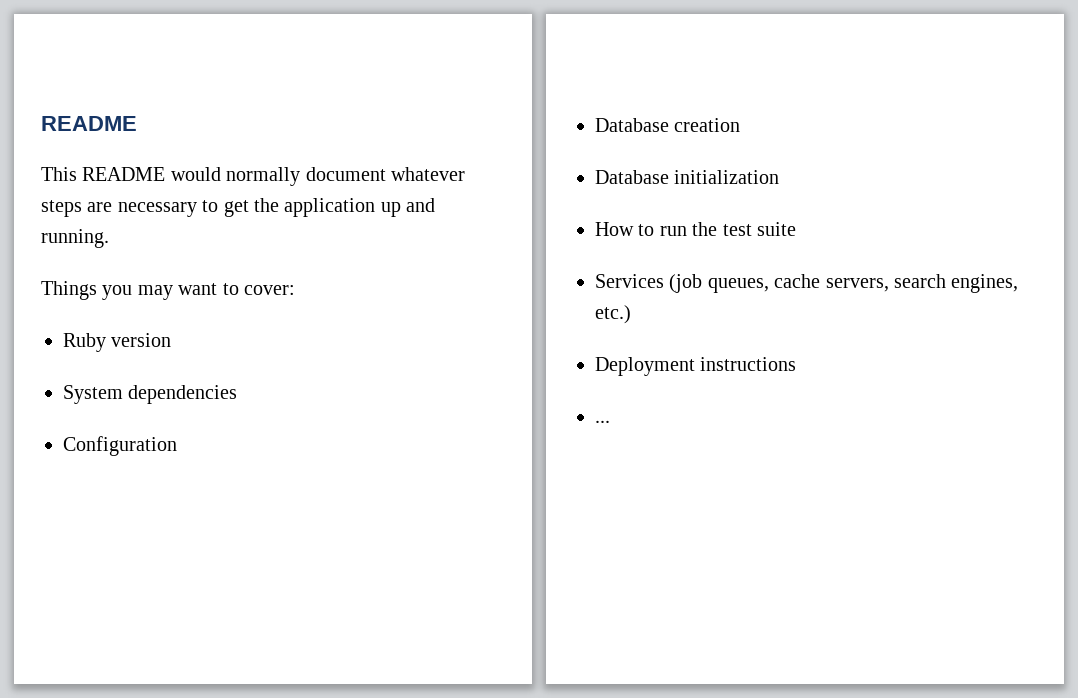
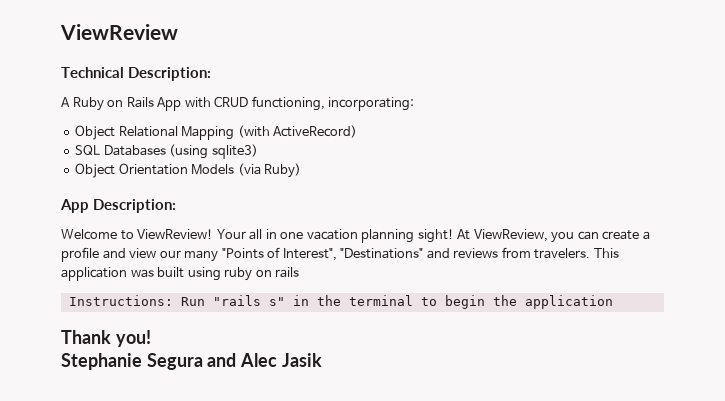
[41,116,137,131] [41,167,465,186] [41,198,436,217] [41,229,109,248] [41,281,295,300] [63,333,172,352] [63,385,238,404] [63,436,177,456] [595,118,741,132] [595,170,780,184] [595,222,796,236] [595,274,1019,293] [595,305,631,324] [595,357,797,376] [595,420,610,423] README // This README would normally document whatever steps are necessary to get the application up and running. // Things you may want to cover: // Ruby version // System dependencies // Configuration // Database creation // Database initialization // How to run the test suite // Services (job queues, cache servers, search engines, etc.) // Deployment instructions // ... -> [60,24,178,40] [61,67,212,81] [61,96,415,111] [75,125,358,140] [75,144,258,159] [75,163,302,178] [60,199,177,213] [61,229,650,243] [61,247,619,262] [61,267,300,281] [68,295,613,309] [61,330,151,347] [61,353,322,370] ViewReview // Technical Description: // A Ruby on Rails App with CRUD functioning, incorporating: // Object Relational Mapping (with ActiveRecord) // SQL Databases (using sqlite3) // Object Orientation Models (via Ruby) // App Description: // Welcome to ViewReview! Your all in one vacation planning sight! At ViewReview, you can create a profile and view our many "Points of Interest", "Destinations" and reviews from travelers. This application was built using ruby on rails // Instructions: Run "rails s" in the terminal to begin the application // Thank you! // Stephanie Segura and Alec Jasik

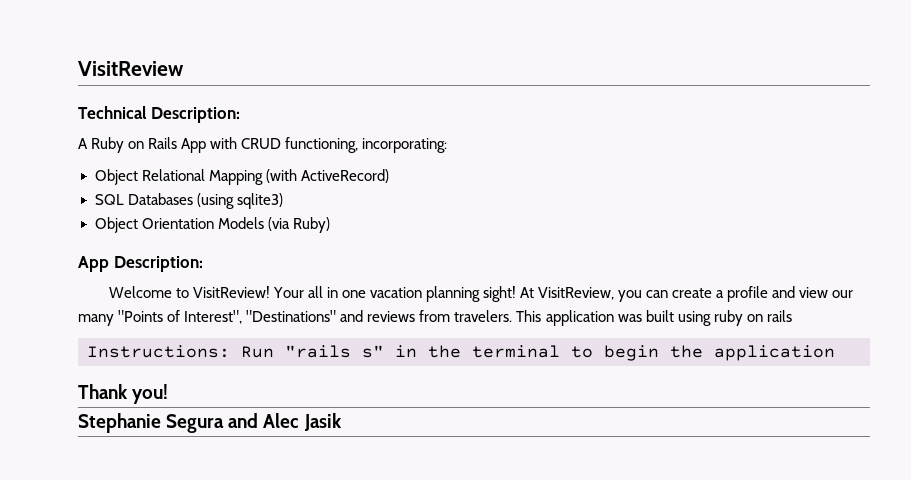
[60,24,178,40] ViewReview -> [78,61,184,76] VisitReview
[137,229,214,239] ViewReview! -> [192,286,270,298] VisitReview!
[473,229,548,242] ViewReview, -> [538,287,615,300] VisitReview,

